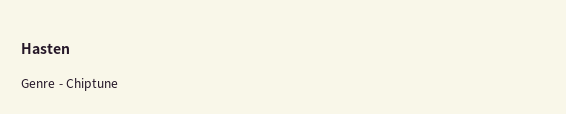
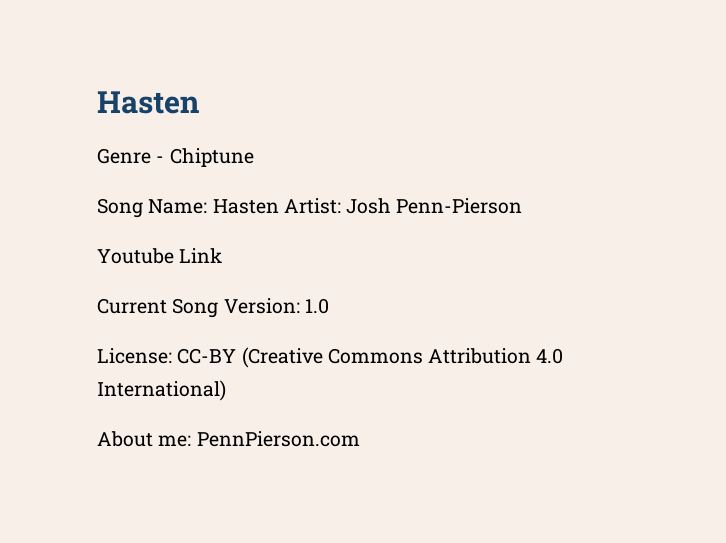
(119, 84) none -> [97,198,523,218] [97,248,223,264] [97,298,329,318] [97,347,564,368] [97,380,226,401] [97,431,360,447] // Song Name: Hasten Artist: Josh Penn-Pierson // Youtube Link // Current Song Version: 1.0 // License: CC-BY (Creative Commons Attribution 4.0 International) // About me: PennPierson.com

